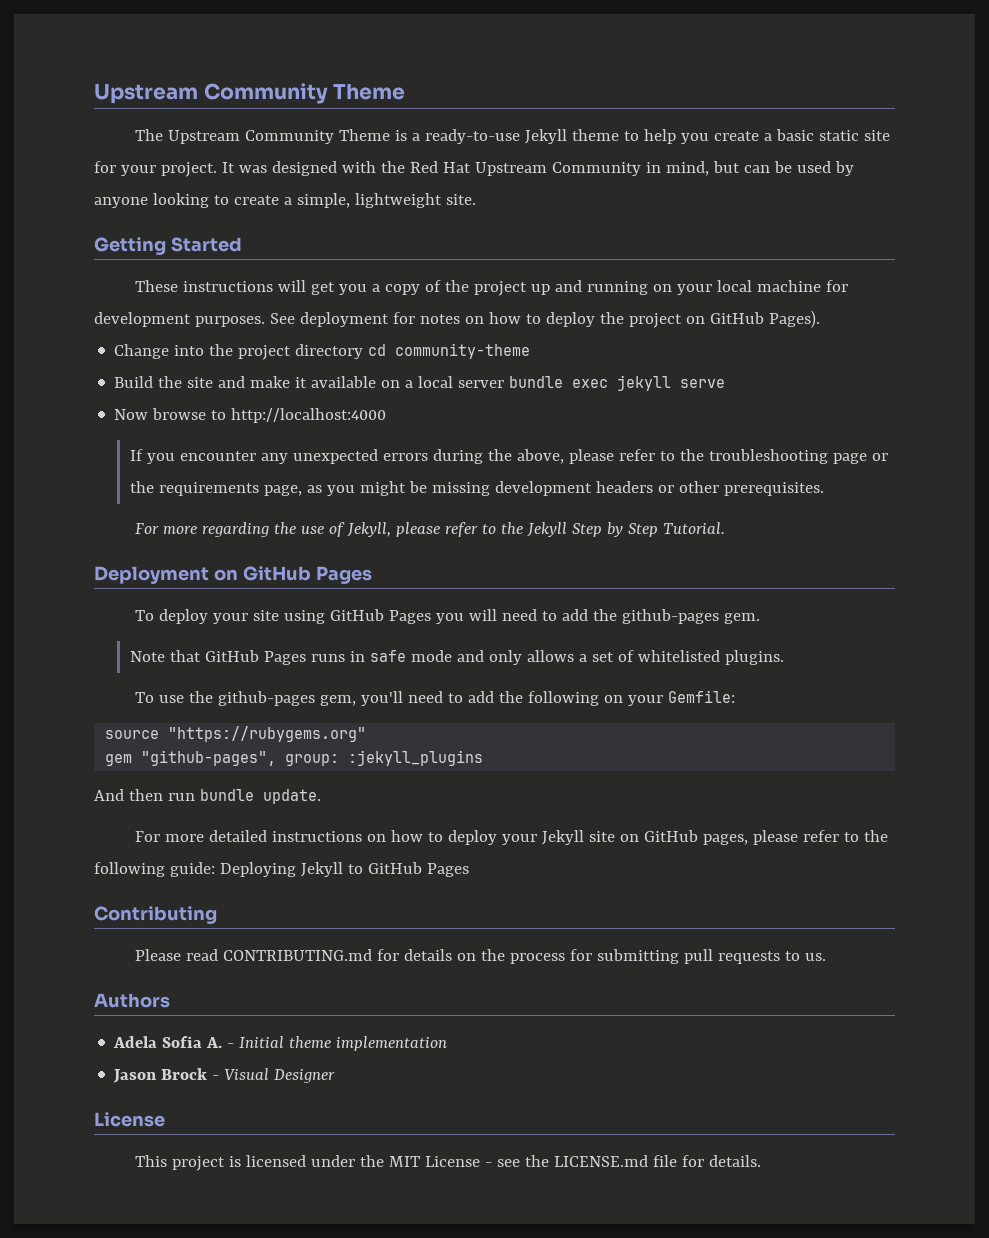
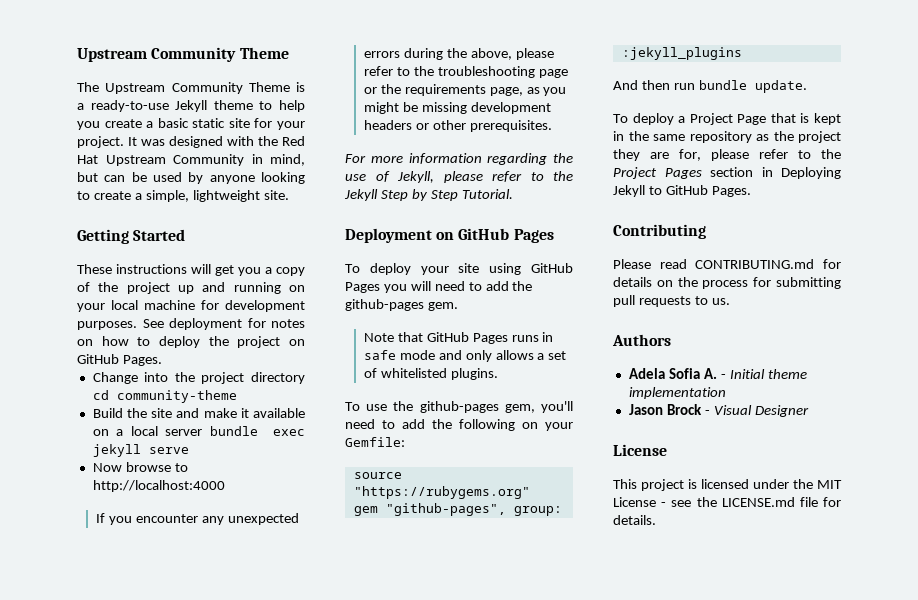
[768,310,820,328] Pages). -> [122,355,162,366] Pages.
(197, 530) none -> [408,153,482,164] information
[134,830,888,845] [94,862,215,877] For more detailed instructions on how to deploy your Jekyll site on GitHub pages, please refer to the following guide: -> [613,113,841,125] [613,131,841,143] [613,149,841,161] [613,167,773,179] To deploy a Project Page that is kept in the same repository as the project they are for, please refer to the Project Pages section in
[426,863,469,877] Pages -> [711,186,751,197] Pages.

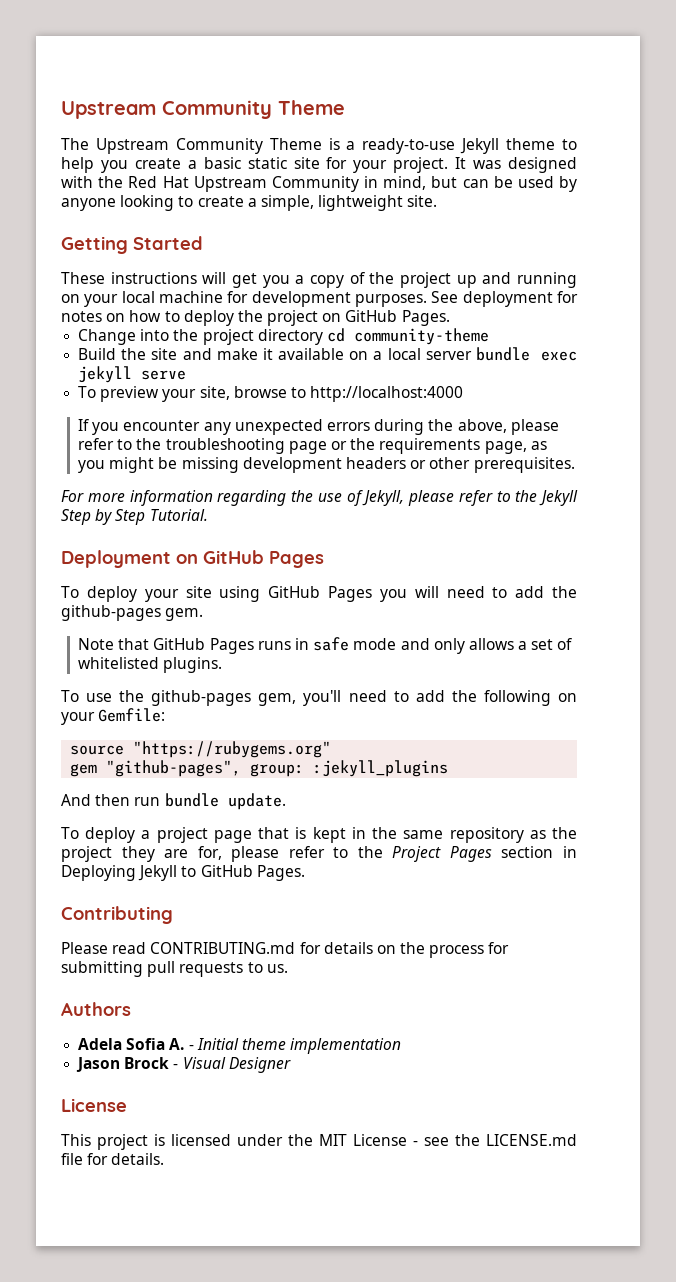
[92,463,122,472] Now -> [78,386,230,402] To preview your site,
[689,113,767,125] Project Page -> [156,827,252,843] project page

